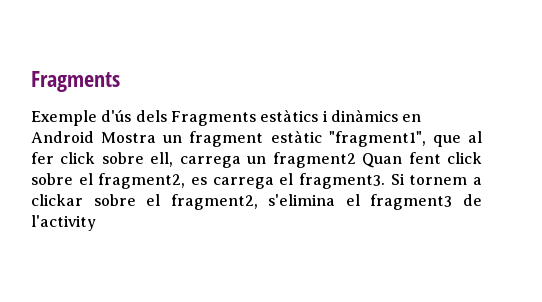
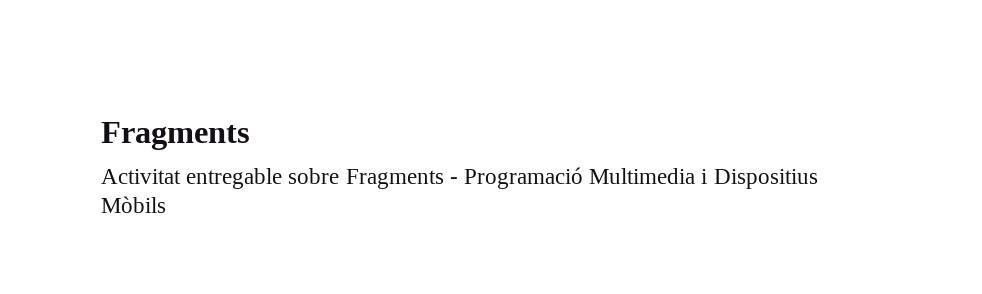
[31,109,422,126] [31,130,483,147] [31,152,483,168] [31,173,483,189] [31,194,482,210] [31,215,96,231] Exemple d'ús dels Fragments estàtics i dinàmics en Android Mostra un fragment estàtic "fragment1", que al fer click sobre ell, carrega un fragment2 Quan fent click sobre el fragment2, es carrega el fragment3. Si tornem a clickar sobre el fragment2, s'elimina el fragment3 de l'activity -> [101,167,818,189] [101,196,166,213] Activitat entregable sobre Fragments - Programació Multimedia i Dispositius Mòbils

